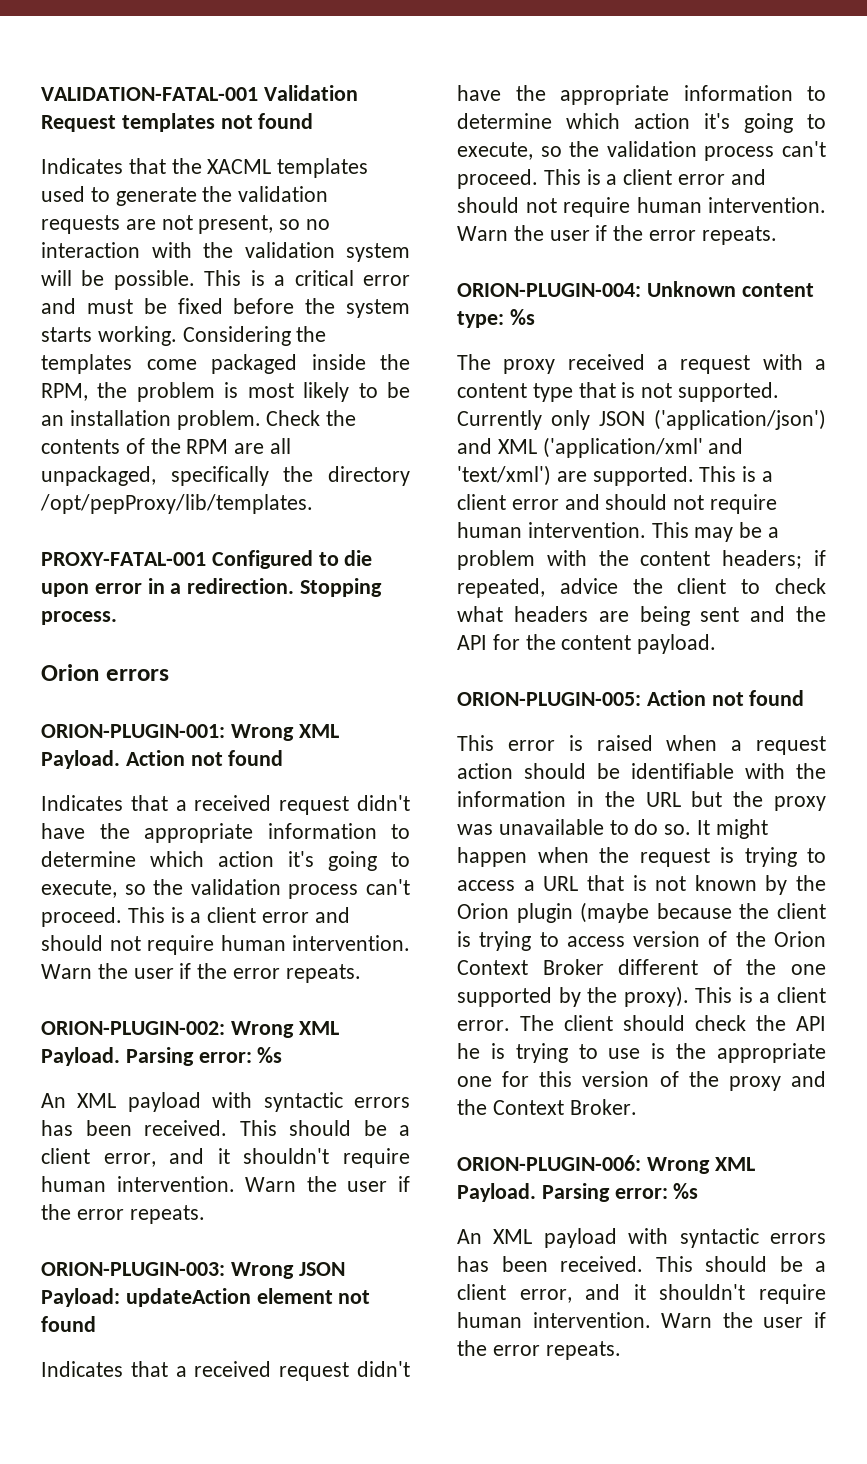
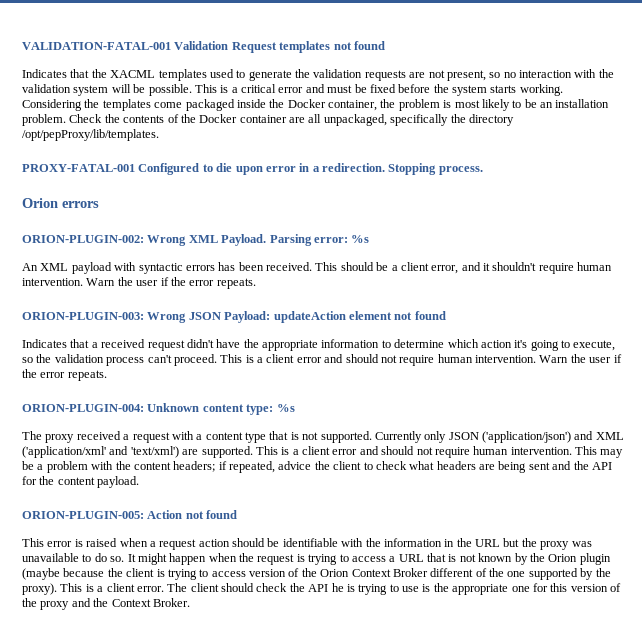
[41,383,88,401] RPM, -> [287,99,377,111] Docker container,
[186,439,229,454] RPM -> [199,114,287,123] Docker container
[41,724,339,741] [41,750,284,769] [41,795,410,815] [41,823,410,843] [41,851,410,871] [41,879,410,899] [41,907,350,927] [41,935,410,955] [41,963,361,983] // ORION-PLUGIN-001: Wrong XML Payload. Action not found // Indicates that a received request didn't have the appropriate information to determine which action it's going to execute, so the validation process can't proceed. This is a client error and should not require human intervention. Warn the user if the error repeats. -> (99, 204) none
[457,1155,755,1174] [457,1183,699,1202] [457,1228,826,1248] [457,1256,826,1272] [457,1284,826,1304] [457,1312,826,1328] [457,1340,621,1360] // ORION-PLUGIN-006: Wrong XML Payload. Parsing error: %s // An XML payload with syntactic errors has been received. This should be a client error, and it shouldn't require human intervention. Warn the user if the error repeats. -> (190, 602) none

